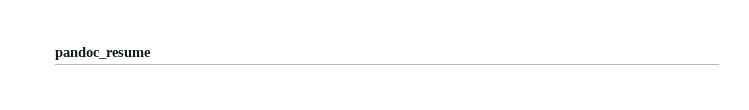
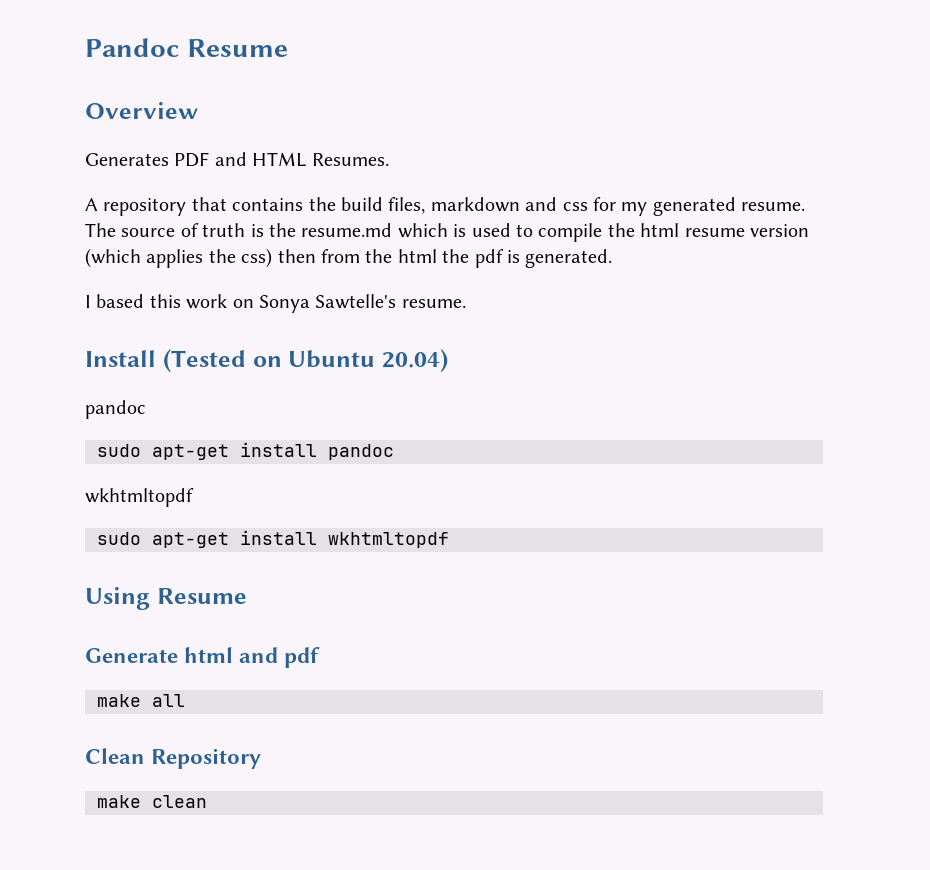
[55,47,151,60] pandoc_resume -> [85,38,288,57] [85,102,198,119] [85,152,389,167] [85,197,806,216] [85,223,809,242] [85,248,613,268] [85,294,466,313] [85,349,448,373] [85,400,146,419] [97,442,394,460] [85,488,194,507] [97,530,449,548] [85,587,247,610] [85,647,321,668] [97,694,185,707] [85,748,262,769] [97,795,207,808] Pandoc Resume // Overview // Generates PDF and HTML Resumes. // A repository that contains the build files, markdown and css for my generated resume. The source of truth is the resume.md which is used to compile the html resume version (which applies the css) then from the html the pdf is generated. // I based this work on Sonya Sawtelle's resume. // Install (Tested on Ubuntu 20.04) // pandoc // sudo apt-get install pandoc // wkhtmltopdf // sudo apt-get install wkhtmltopdf // Using Resume // Generate html and pdf // make all // Clean Repository // make clean

